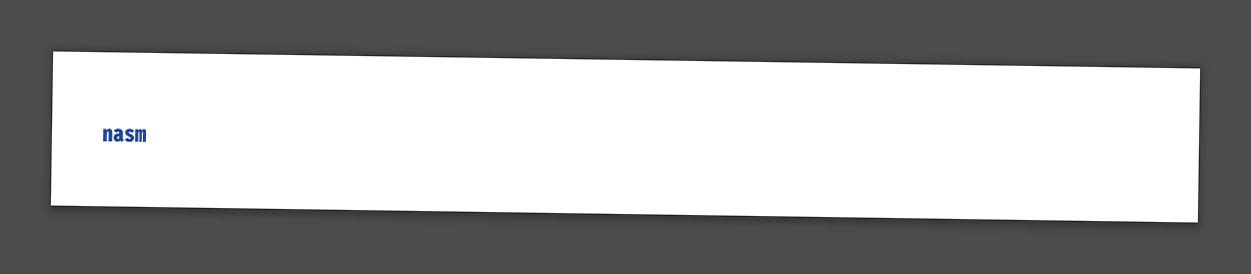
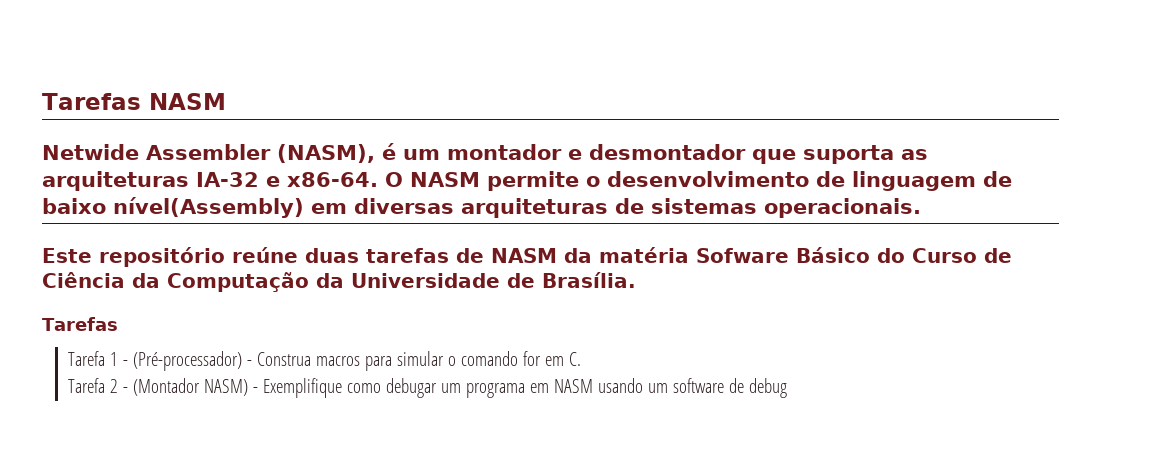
[101,128,148,143] nasm -> [42,93,226,110] [42,143,928,164] [42,171,1012,191] [42,197,921,218] [42,247,1012,267] [42,272,636,292] [42,317,118,331] [68,351,582,371] [68,378,788,398] Tarefas NASM // Netwide Assembler (NASM), é um montador e desmontador que suporta as arquiteturas IA-32 e x86-64. O NASM permite o desenvolvimento de linguagem de baixo nível(Assembly) em diversas arquiteturas de sistemas operacionais. // Este repositório reúne duas tarefas de NASM da matéria Sofware Básico do Curso de Ciência da Computação da Universidade de Brasília. // Tarefas // Tarefa 1 - (Pré-processador) - Construa macros para simular o comando for em C. // Tarefa 2 - (Montador NASM) - Exemplifique como debugar um programa em NASM usando um software de debug

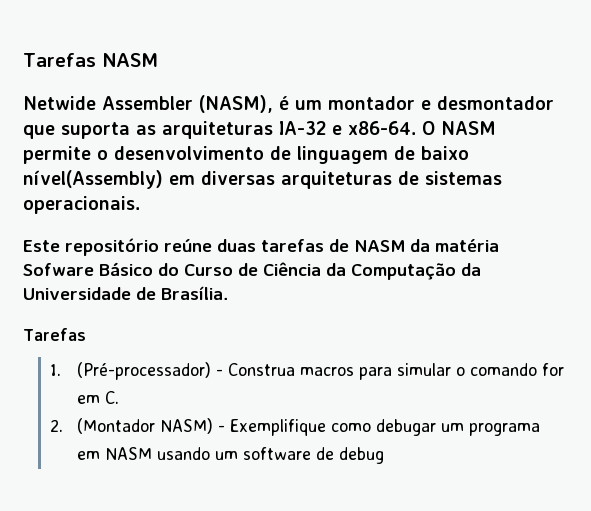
[68,351,129,366] Tarefa 1 - -> [50,364,62,376] 1.
[68,378,129,393] Tarefa 2 - -> [50,419,64,432] 2.

